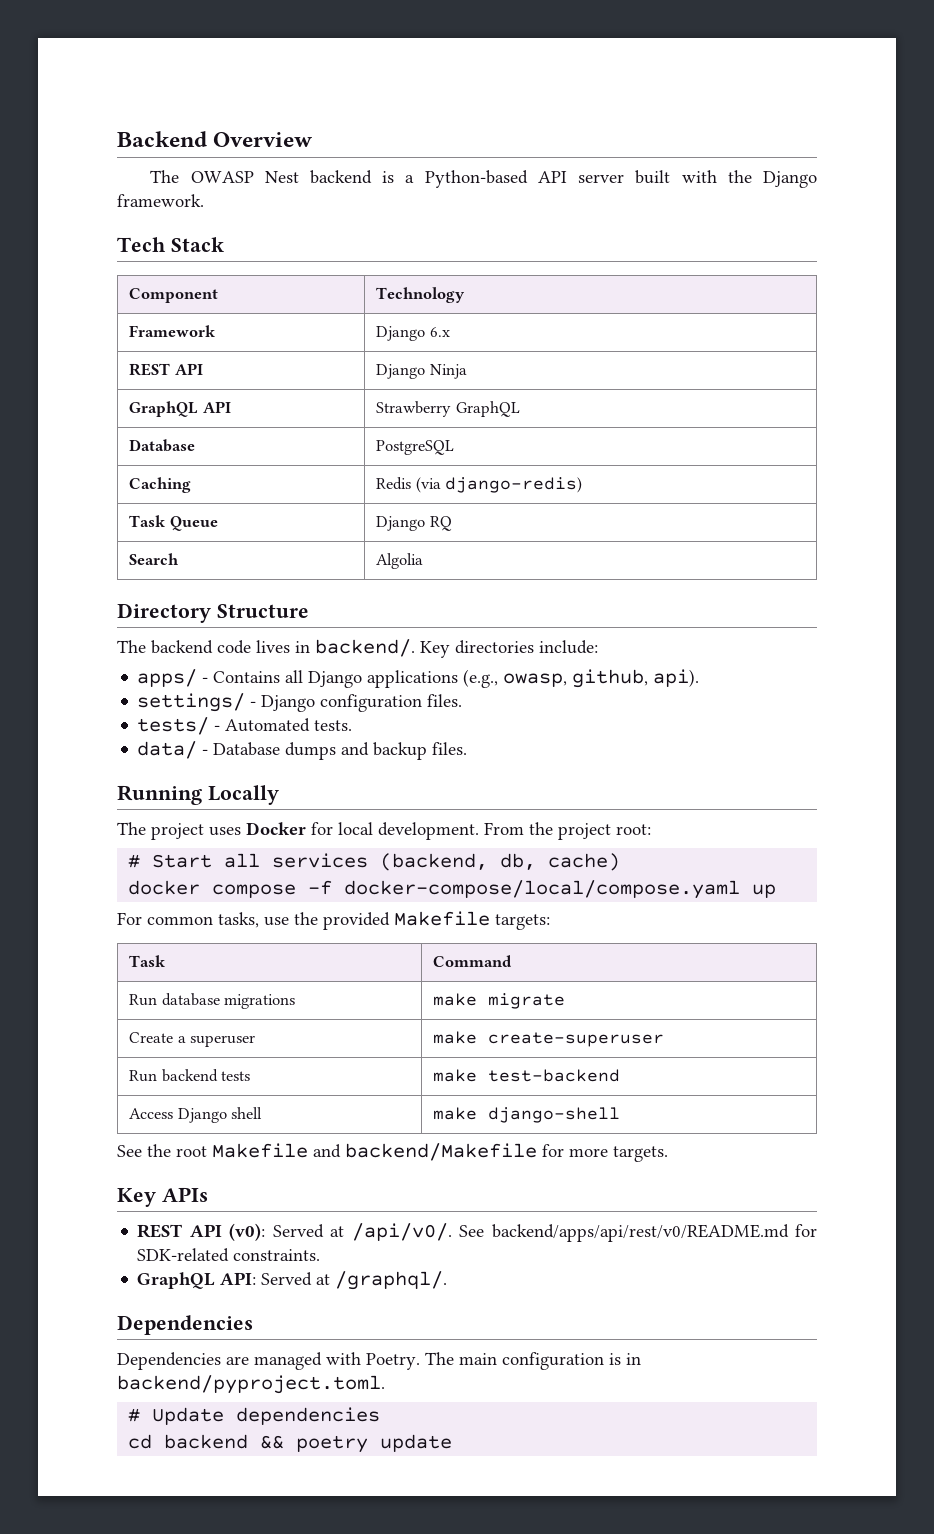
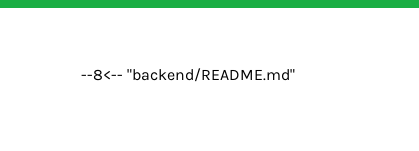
[117,131,314,147] [150,170,818,188] [117,194,204,207] [117,237,224,252] [129,288,219,303] [376,287,466,303] [129,325,216,337] [376,326,450,341] [129,363,203,376] [376,364,467,379] [129,401,231,417] [376,401,520,417] [129,439,196,452] [376,440,455,455] [129,477,192,493] [376,477,583,493] [129,515,218,531] [376,516,452,531] [129,553,180,565] [376,553,424,569] [117,603,309,623] [117,639,598,658] [137,669,700,688] [137,693,463,712] [137,717,353,735] [137,741,468,760] [117,785,279,805] [117,822,651,840] [128,853,621,871] [128,880,777,899] [117,911,550,930] [129,955,166,967] [433,955,513,967] [129,993,296,1009] [433,993,566,1009] [129,1032,256,1047] [433,1031,665,1047] [129,1069,251,1082] [433,1069,621,1082] [129,1107,263,1123] [433,1107,621,1123] [117,1143,668,1162] [117,1187,208,1207] [137,1223,817,1242] [137,1248,321,1262] [137,1271,448,1290] [117,1315,253,1335] [117,1352,641,1370] [117,1375,385,1394] [128,1407,381,1425] [128,1434,453,1453] Backend Overview // The OWASP Nest backend is a Python-based API server built with the Django framework. // Tech Stack // Component | Technology // Framework | Django 6.x // REST API | Django Ninja // GraphQL API | Strawberry GraphQL // Database | PostgreSQL // Caching | Redis (via django-redis) // Task Queue | Django RQ // Search | Algolia // Directory Structure // The backend code lives in backend/. Key directories include: // apps/ - Contains all Django applications (e.g., owasp, github, api). // settings/ - Django configuration files. // tests/ - Automated tests. // data/ - Database dumps and backup files. // Running Locally // The project uses Docker for local development. From the project root: // # Start all services (backend, db, cache) // docker compose -f docker-compose/local/compose.yaml up // For common tasks, use the provided Makefile targets: // Task | Command // Run database migrations | make migrate // Create a superuser | make create-superuser // Run backend tests | make test-backend // Access Django shell | make django-shell // See the root Makefile and backend/Makefile for more targets. // Key APIs // REST API (v0): Served at /api/v0/. See backend/apps/api/rest/v0/README.md for SDK-related constraints. // GraphQL API: Served at /graphql/. // Dependencies // Dependencies are managed with Poetry. The main configuration is in backend/pyproject.toml. // # Update dependencies // cd backend && poetry update -> [81,68,296,82] --8<-- "backend/README.md"

